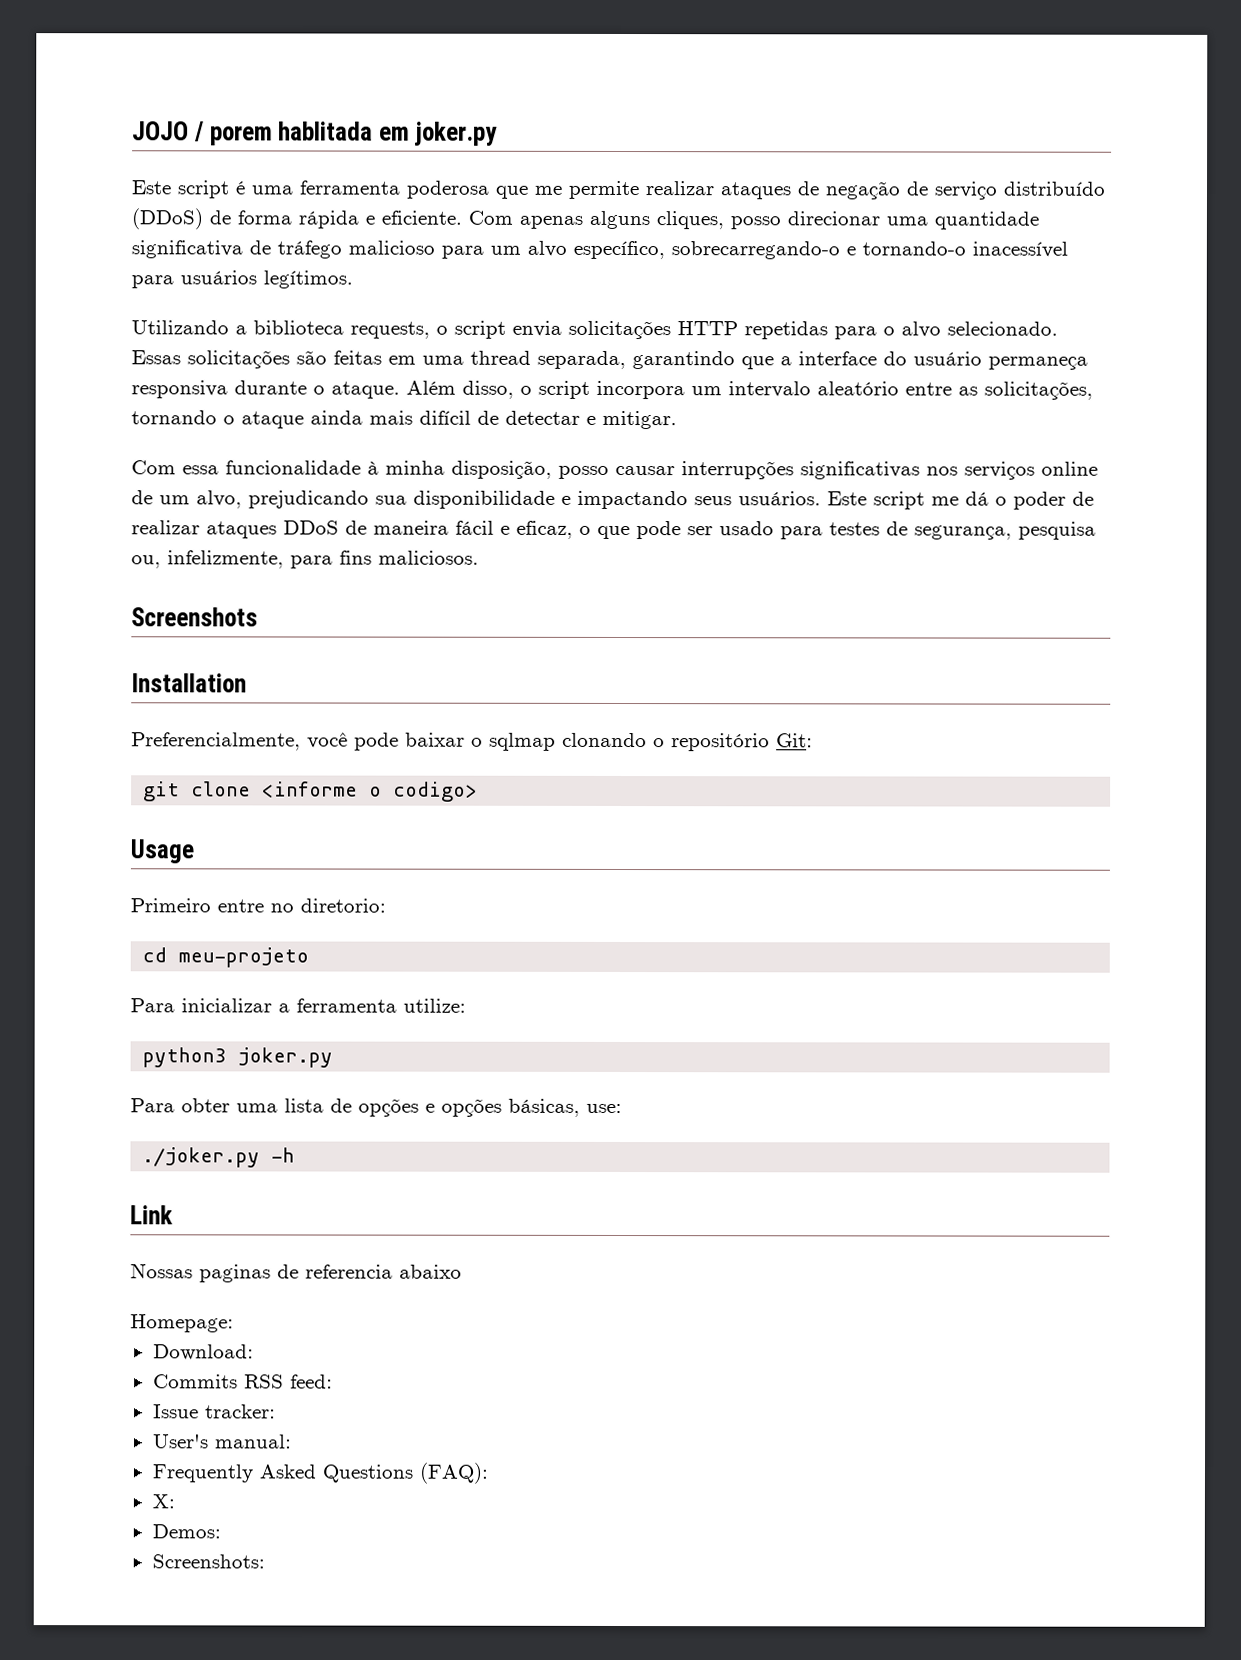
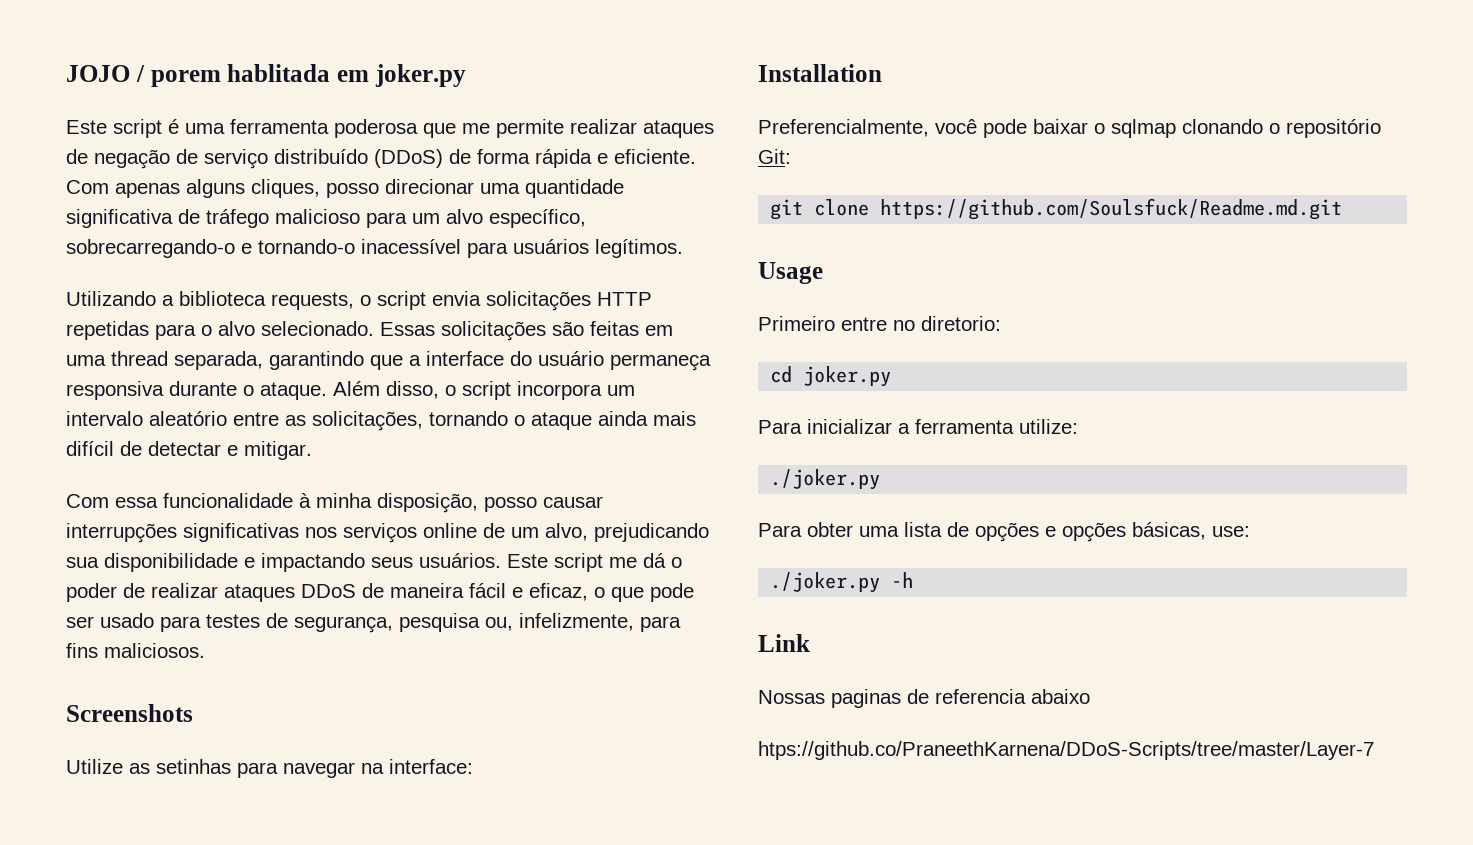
(258, 617) none -> [66,759,473,778] // Utilize as setinhas para navegar na interface:
[262,781,479,802] <informe o codigo> -> [880,198,1343,220] https://github.com/Soulsfuck/Readme.md.git
[178,947,310,968] meu-projeto -> [803,366,892,387] joker.py
[142,1047,334,1068] python3 joker.py -> [770,469,881,490] ./joker.py
[130,1314,234,1333] [152,1344,254,1361] [152,1374,333,1389] [152,1404,276,1419] [152,1434,292,1449] [151,1462,489,1484] [151,1494,175,1509] [151,1524,221,1539] [151,1554,265,1569] Homepage: // Download: // Commits RSS feed: // Issue tracker: // User's manual: // Frequently Asked Questions (FAQ): // X: // Demos: // Screenshots: -> [758,741,1374,760] htps://github.co/PraneethKarnena/DDoS-Scripts/tree/master/Layer-7

